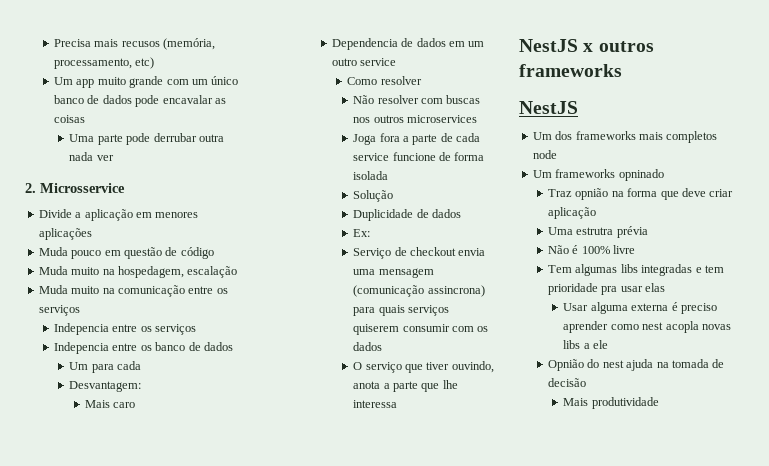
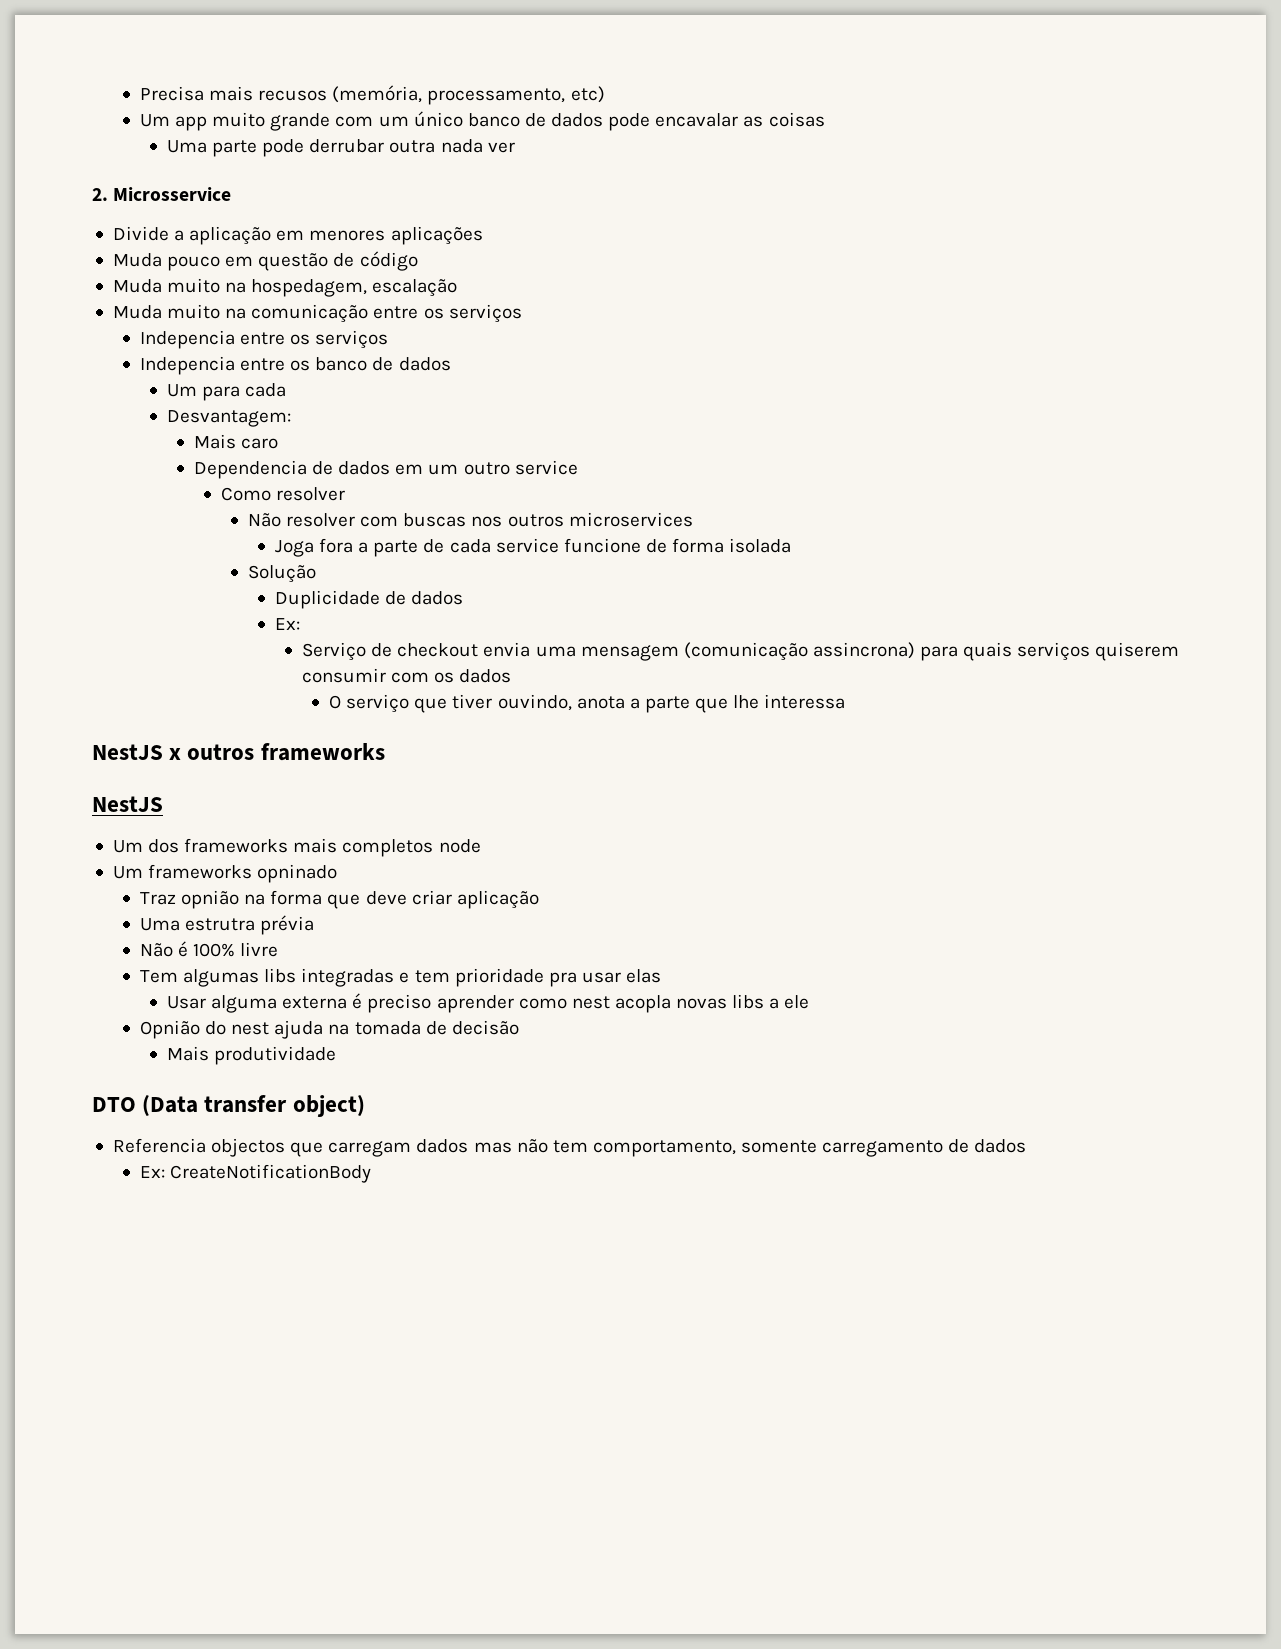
(659, 403) none -> [92,1095,365,1117] [112,1138,1027,1157] [139,1164,372,1183] // DTO (Data transfer object) // Referencia objectos que carregam dados mas não tem comportamento, somente carregamento de dados // Ex: CreateNotificationBody

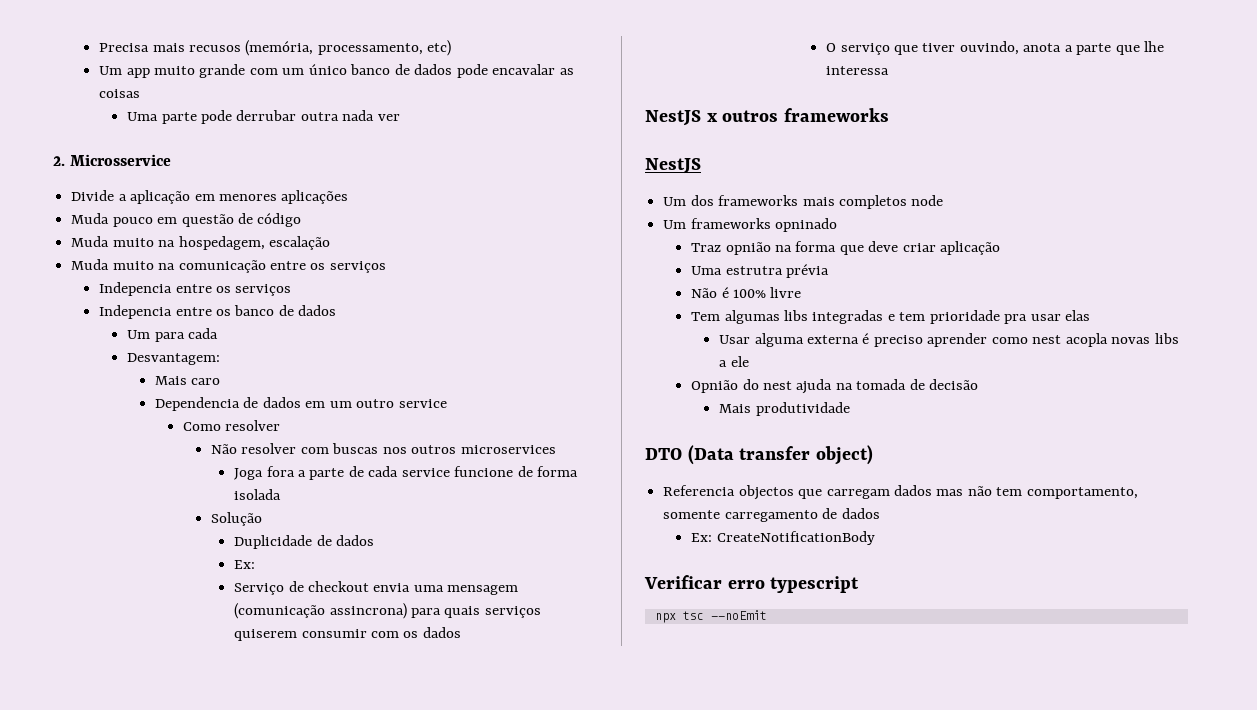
(372, 1173) none -> [644,575,860,593] [654,610,767,623] // Verificar erro typescript // npx tsc --noEmit

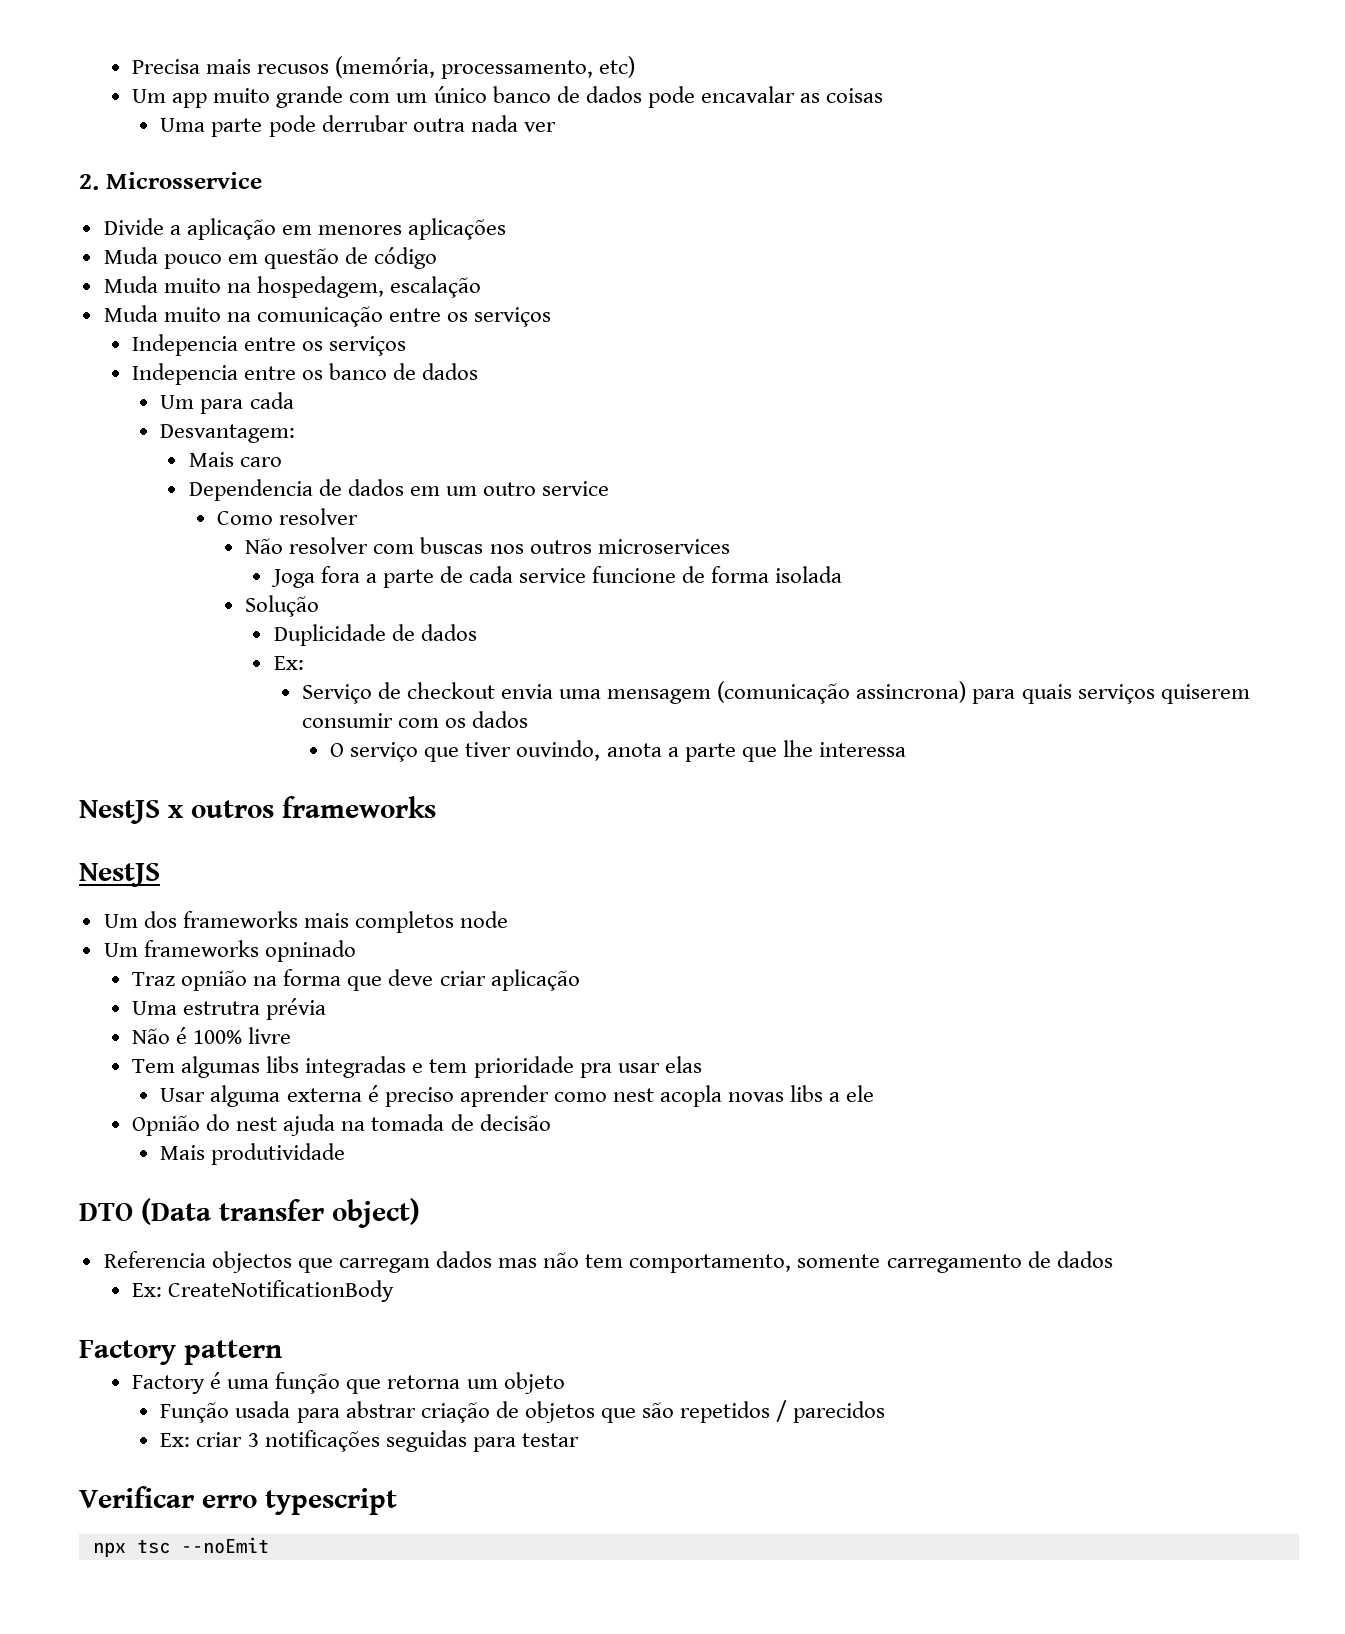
(875, 538) none -> [79,1340,282,1365] [132,1372,565,1394] [160,1400,886,1423] [160,1430,579,1452] // Factory pattern // Factory é uma função que retorna um objeto // Função usada para abstrar criação de objetos que são repetidos / parecidos // Ex: criar 3 notificações seguidas para testar

